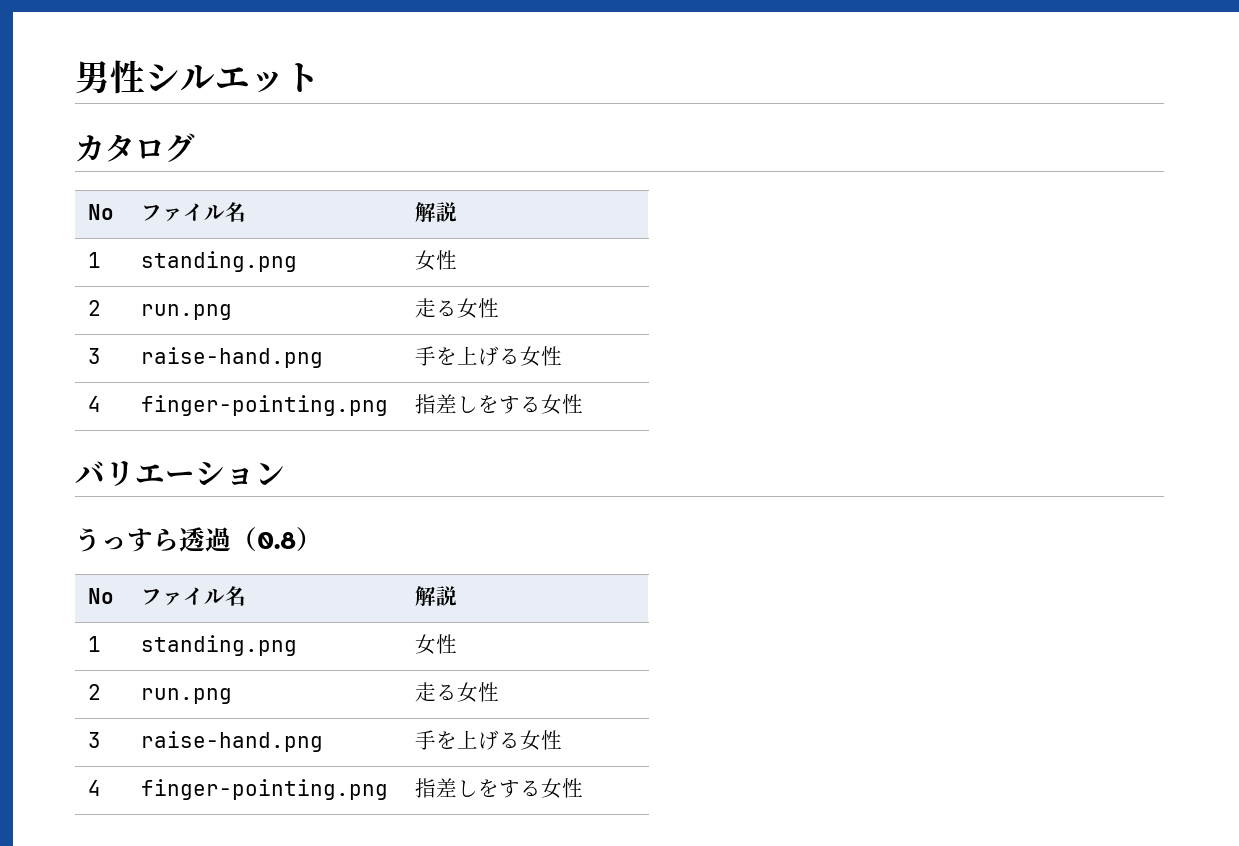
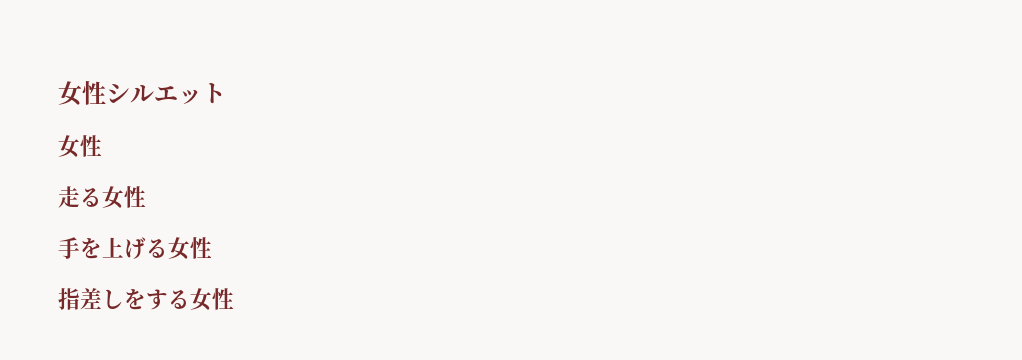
[75,61,110,94] 男 -> [58,81,82,106] 女
[75,133,195,163] [88,204,115,220] [141,202,247,222] [415,202,458,222] [88,252,102,268] [141,251,298,272] [415,250,458,271] [88,300,102,316] [141,304,233,320] [415,298,500,319] [88,348,102,364] [141,347,324,368] [415,346,563,367] [88,396,102,412] [141,395,389,416] [415,394,584,415] [75,461,285,486] [75,527,322,552] [88,588,115,604] [141,586,247,606] [415,586,458,606] [88,636,102,652] [141,635,298,656] [415,634,458,655] [88,684,102,700] [141,688,233,704] [415,682,500,703] [88,732,102,748] [141,731,324,752] [415,730,563,751] [88,780,102,796] [141,779,389,800] [415,778,584,799] カタログ // No | ファイル名 | 解説 // 1 | standing.png | 女性 // 2 | run.png | 走る女性 // 3 | raise-hand.png | 手を上げる女性 // 4 | finger-pointing.png | 指差しをする女性 // バリエーション // うっすら透過（0.8） // No | ファイル名 | 解説 // 1 | standing.png | 女性 // 2 | run.png | 走る女性 // 3 | raise-hand.png | 手を上げる女性 // 4 | finger-pointing.png | 指差しをする女性 -> [58,135,102,158] [58,186,146,209] [58,237,212,260] [58,288,234,311] 女性 // 走る女性 // 手を上げる女性 // 指差しをする女性

